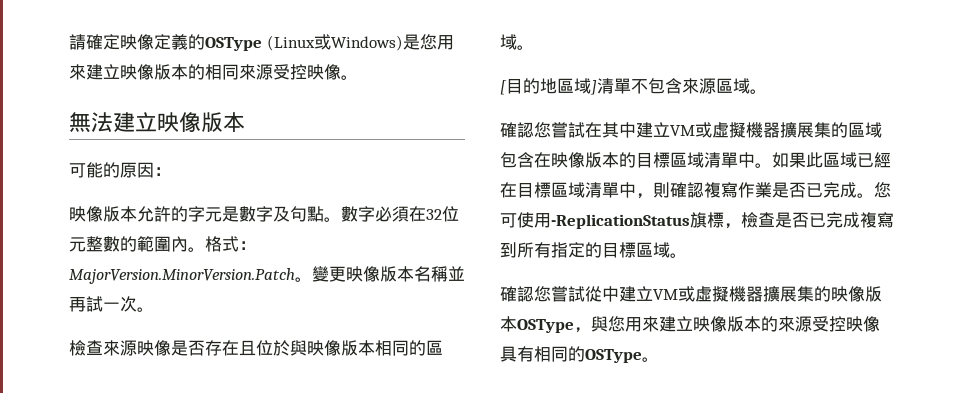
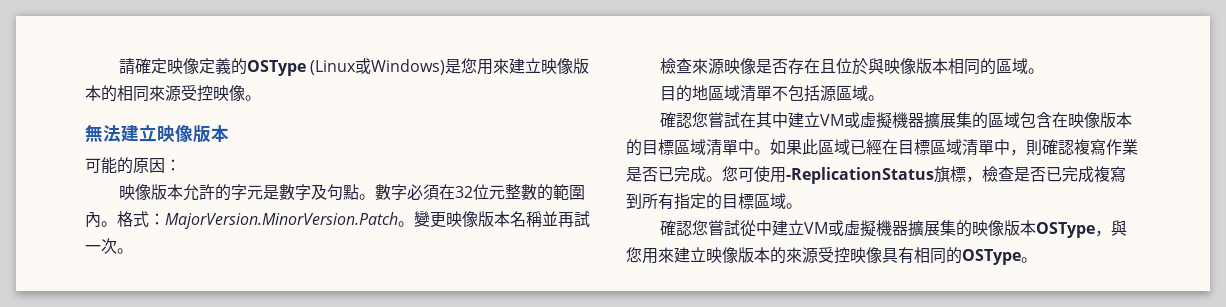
[500,80,507,95] [ -> (1044, 71) none
[590,80,597,95] ] -> (740, 93) none
[665,78,699,94] 含來 -> [803,85,820,101] 括

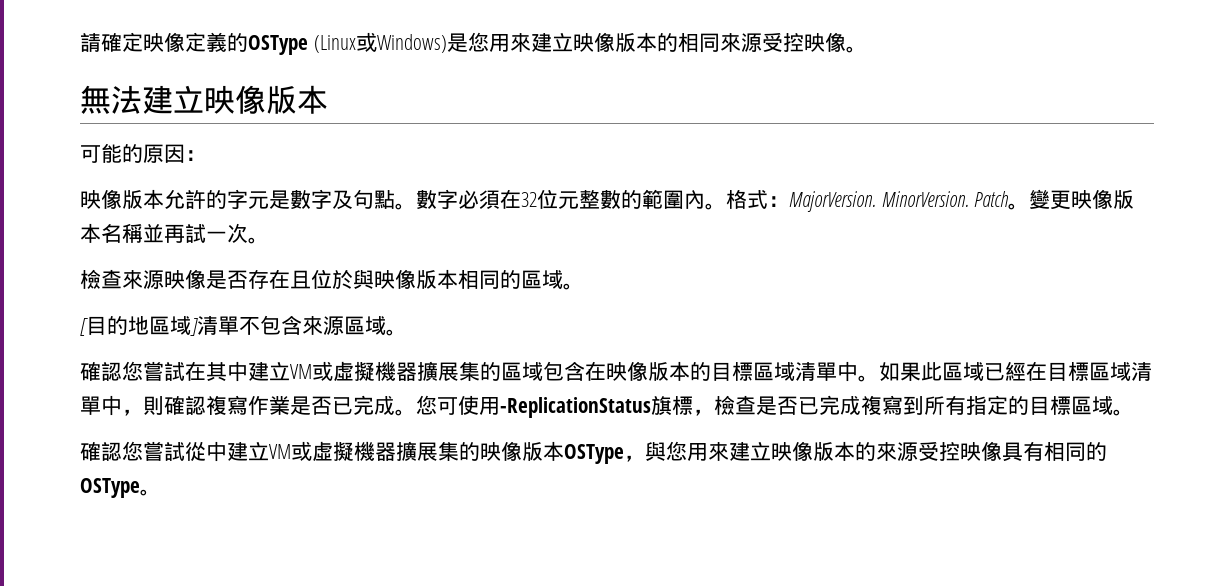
[165,212,398,229] MajorVersion.MinorVersion.Patch -> [789,191,1009,212] MajorVersion. MinorVersion. Patch
(1044, 71) none -> [80,318,88,336] [
(740, 93) none -> [190,318,198,336] ]
[803,85,820,101] 括 -> [281,315,323,335] 含來

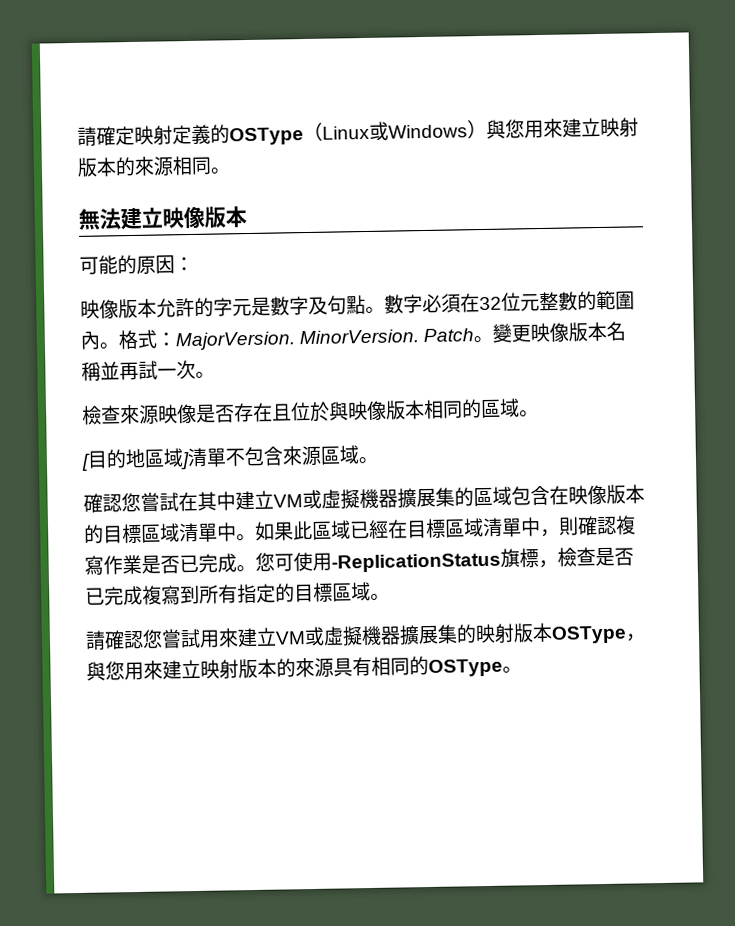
[164,32,185,52] 像 -> [153,125,173,145] 射
[313,32,846,53] (Linux或Windows)是您用來建立映像版本的相同來源受控映像 -> [303,117,639,143] [77,155,212,177] （Linux或Windows）與您用來建立映射版本的來源相同
[80,441,227,462] 確認您嘗試從中 -> [85,628,239,651] 請確認您嘗試用來
[501,441,522,461] 像 -> [494,623,515,643] 射
[792,441,1002,461] 像版本的來源受控映像 -> [219,657,334,679] 射版本的來源

